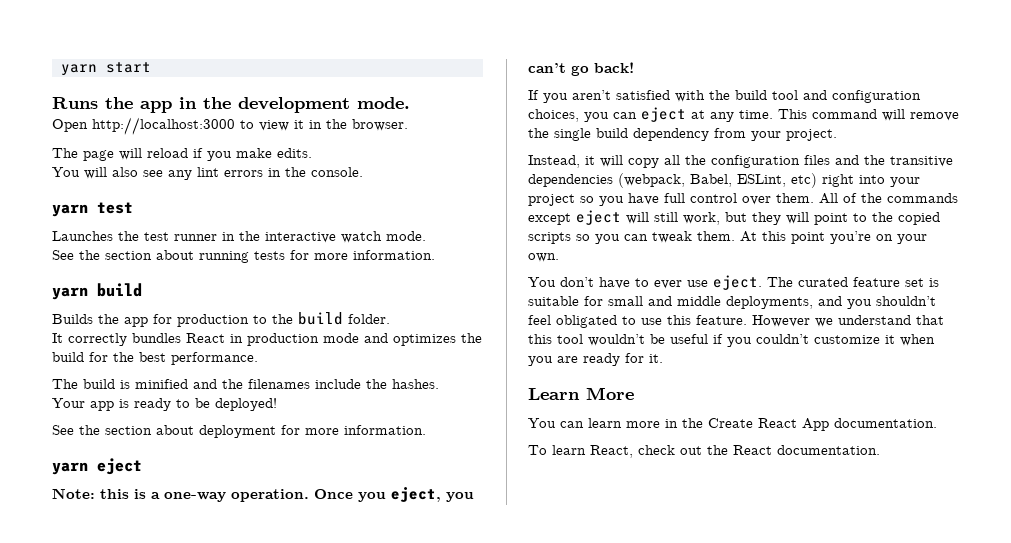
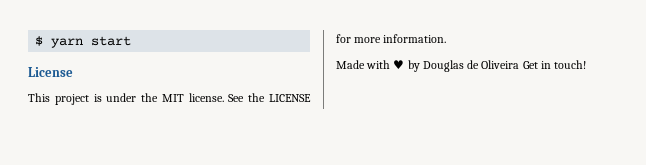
(61, 70) none -> [35,36,44,46] $
[52,97,410,113] [52,117,408,135] [52,148,312,161] [52,167,363,180] [52,202,133,217] [52,231,426,243] [52,250,435,263] [52,283,142,300] [52,312,390,327] [52,333,482,346] [52,352,258,365] [52,379,439,389] [52,398,277,411] [52,425,426,438] [52,458,142,475] [52,487,474,502] [528,62,634,76] [528,90,921,103] [528,107,959,122] [528,128,837,141] [528,155,953,168] [528,173,920,188] [528,193,958,206] [528,210,940,225] [528,231,927,244] [528,253,559,262] [528,275,939,290] [528,296,936,309] [528,315,944,328] [528,334,935,347] [528,353,663,366] [528,387,634,400] [528,418,937,431] [528,445,880,458] Runs the app in the development mode. // Open http://localhost:3000 to view it in the browser. // The page will reload if you make edits. // You will also see any lint errors in the console. // yarn test // Launches the test runner in the interactive watch mode. // See the section about running tests for more information. // yarn build // Builds the app for production to the build folder. // It correctly bundles React in production mode and optimizes the build for the best performance. // The build is minified and the filenames include the hashes. // Your app is ready to be deployed! // See the section about deployment for more information. // yarn eject // Note: this is a one-way operation. Once you eject, you can’t go back! // If you aren’t satisfied with the build tool and configuration choices, you can eject at any time. This command will remove the single build dependency from your project. // Instead, it will copy all the configuration files and the transitive dependencies (webpack, Babel, ESLint, etc) right into your project so you have full control over them. All of the commands except eject will still work, but they will point to the copied scripts so you can tweak them. At this point you’re on your own. // You don’t have to ever use eject. The curated feature set is suitable for small and middle deployments, and you shouldn’t feel obligated to use this feature. However we understand that this tool wouldn’t be useful if you couldn’t customize it when you are ready for it. // Learn More // You can learn more in the Create React App documentation. // To learn React, check out the React documentation. -> [28,67,73,77] [28,93,311,105] [336,34,447,43] [336,60,587,72] License // This project is under the MIT license. See the LICENSE for more information. // Made with ♥ by Douglas de Oliveira Get in touch!

